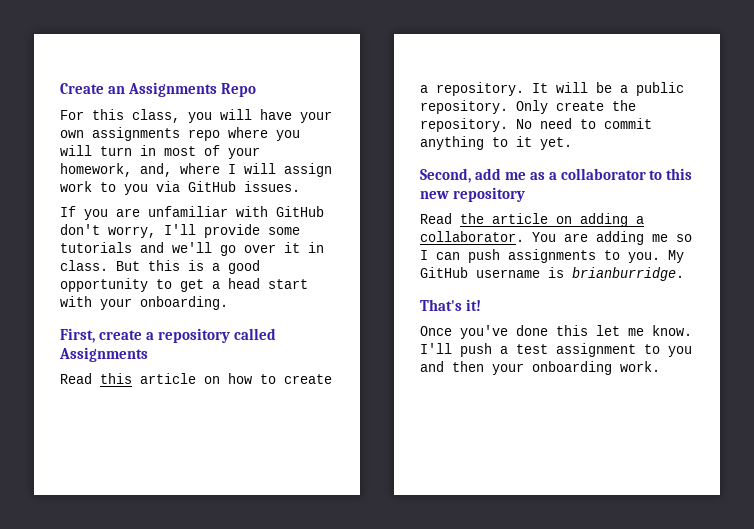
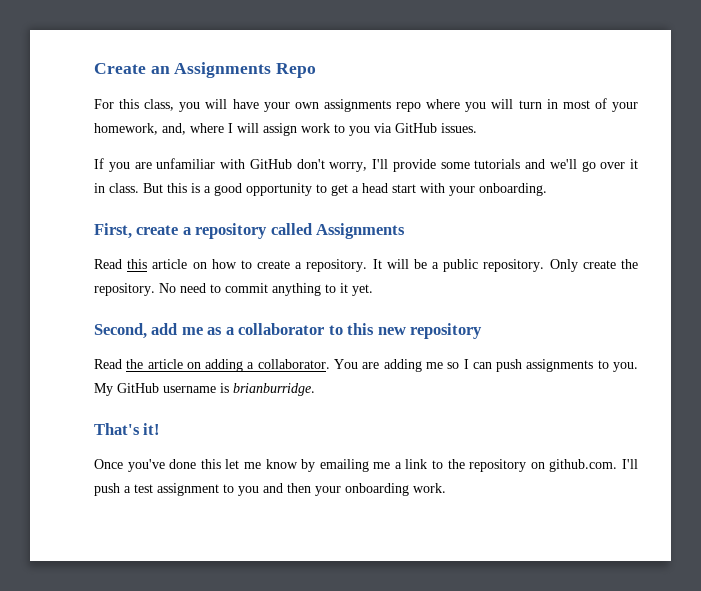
[652,325,692,336] know. -> [265,459,618,472] know by emailing me a link to the repository on github.com.

